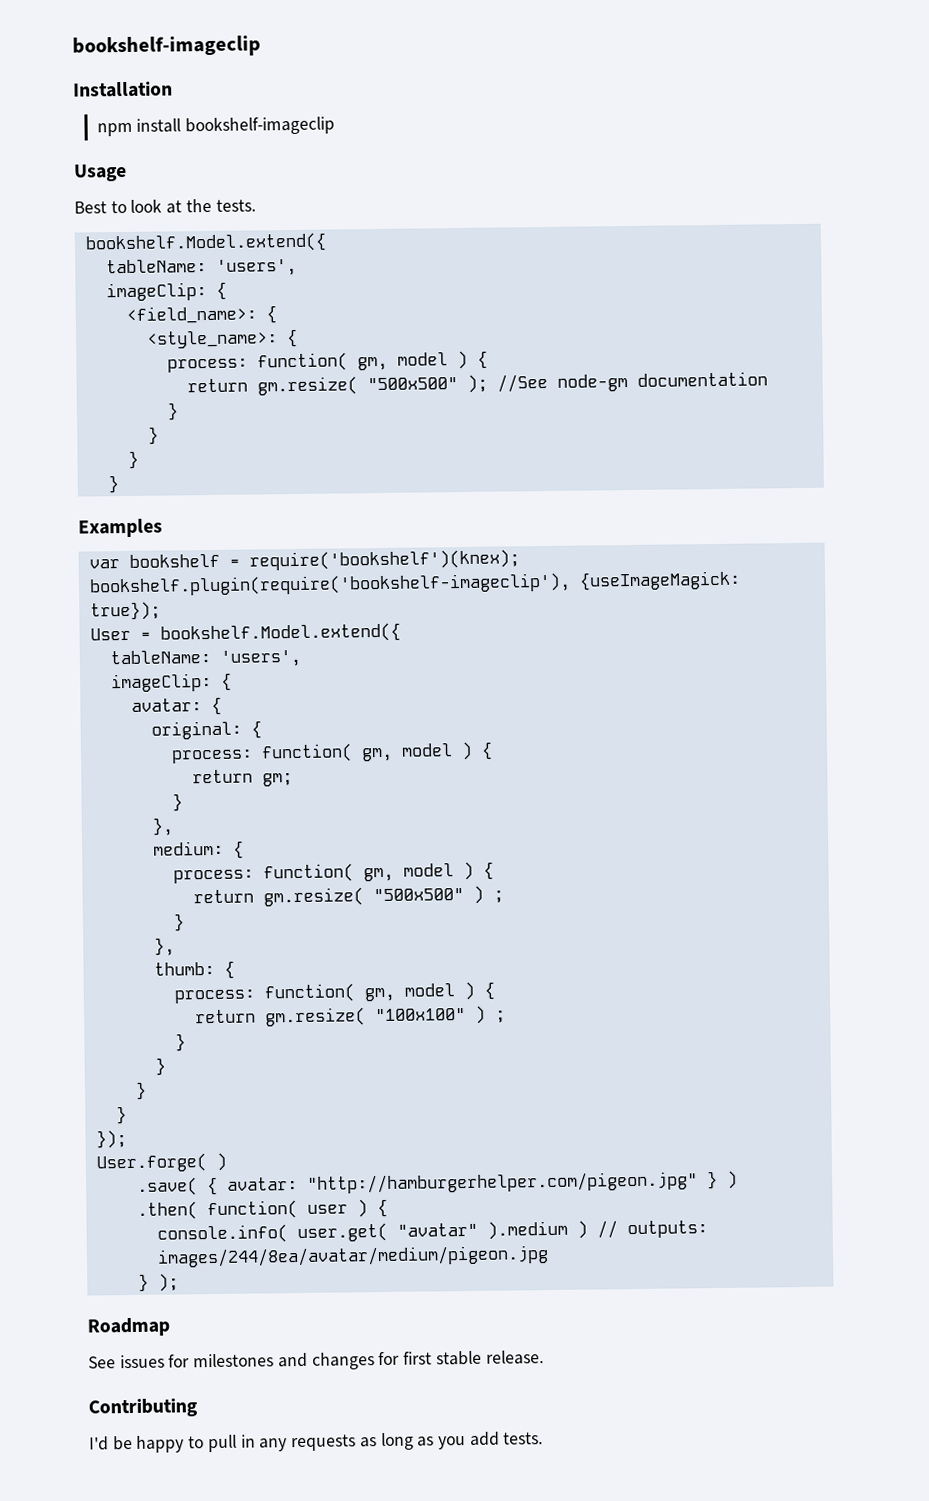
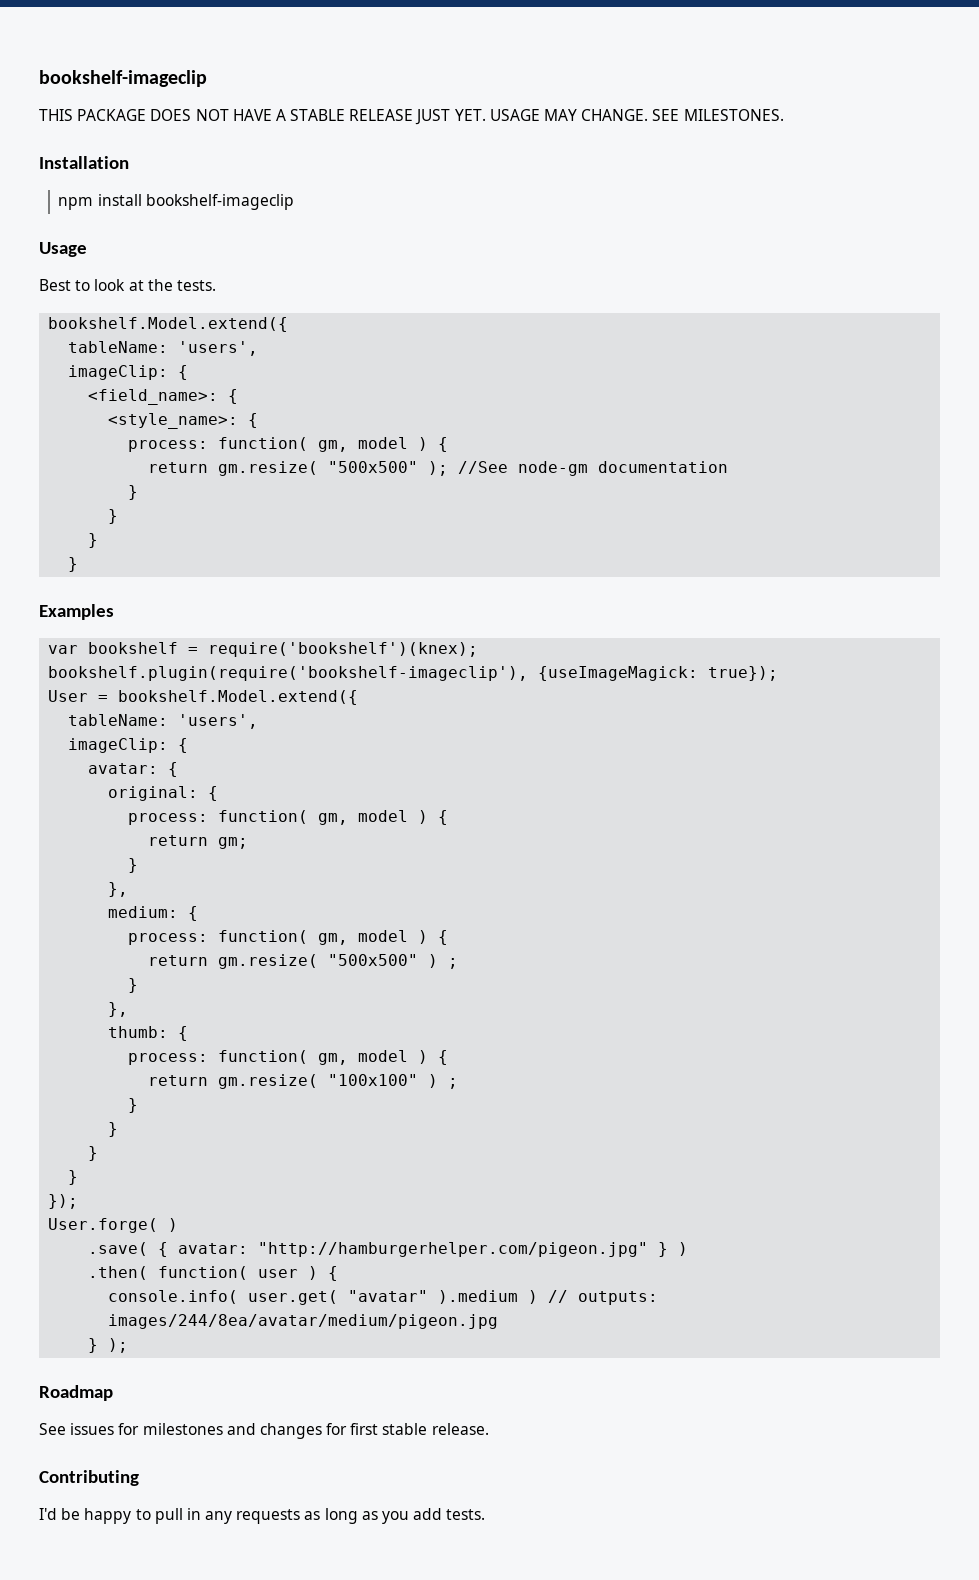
[72,35,261,58] bookshelf-imageclip -> [39,70,207,87] [39,109,784,125] bookshelf-imageclip // THIS PACKAGE DOES NOT HAVE A STABLE RELEASE JUST YET. USAGE MAY CHANGE. SEE MILESTONES.

